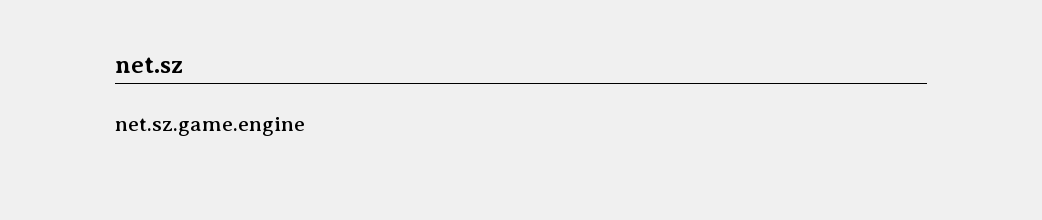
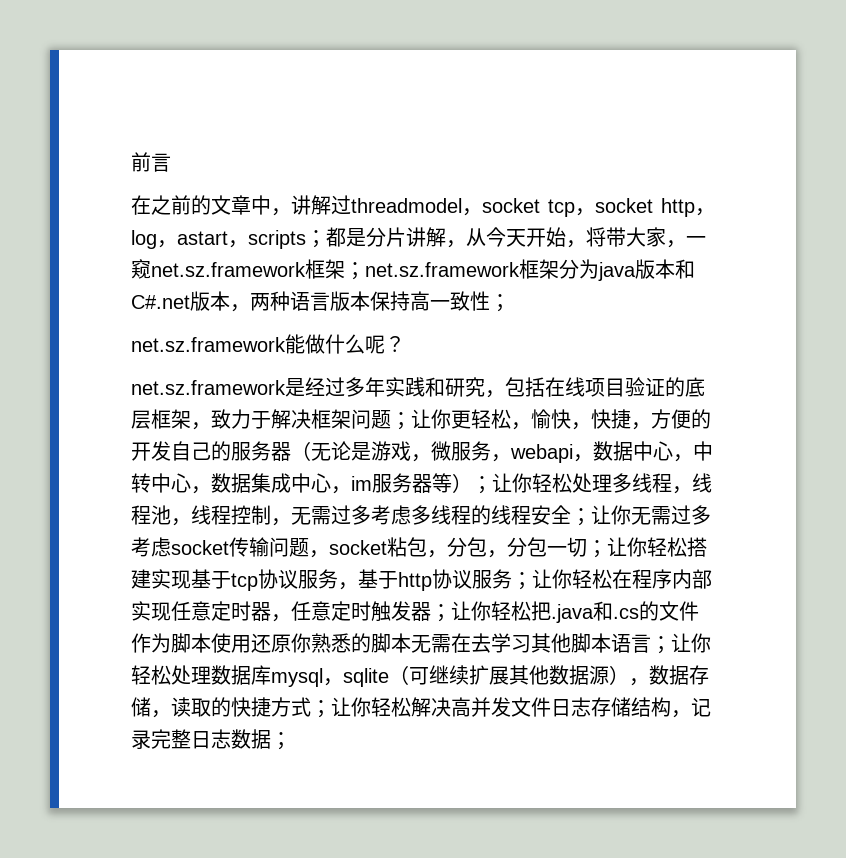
[115,57,183,73] [115,117,305,136] net.sz // net.sz.game.engine -> [131,152,171,172] [131,195,715,217] [131,227,706,249] [131,259,695,281] [131,291,510,312] [131,334,405,354] [131,377,705,398] [131,409,711,430] [131,441,713,463] [131,473,712,494] [131,505,711,526] [131,537,707,558] [131,569,712,591] [131,601,699,623] [131,633,711,654] [131,665,709,687] [131,697,711,718] [131,729,291,750] 前言 // 在之前的文章中，讲解过threadmodel，socket tcp，socket http，log，astart，scripts；都是分片讲解，从今天开始，将带大家，一窥net.sz.framework框架；net.sz.framework框架分为java版本和C#.net版本，两种语言版本保持高一致性； // net.sz.framework能做什么呢？ // net.sz.framework是经过多年实践和研究，包括在线项目验证的底层框架，致力于解决框架问题；让你更轻松，愉快，快捷，方便的开发自己的服务器（无论是游戏，微服务，webapi，数据中心，中转中心，数据集成中心，im服务器等）；让你轻松处理多线程，线程池，线程控制，无需过多考虑多线程的线程安全；让你无需过多考虑socket传输问题，socket粘包，分包，分包一切；让你轻松搭建实现基于tcp协议服务，基于http协议服务；让你轻松在程序内部实现任意定时器，任意定时触发器；让你轻松把.java和.cs的文件作为脚本使用还原你熟悉的脚本无需在去学习其他脚本语言；让你轻松处理数据库mysql，sqlite（可继续扩展其他数据源），数据存储，读取的快捷方式；让你轻松解决高并发文件日志存储结构，记录完整日志数据；

